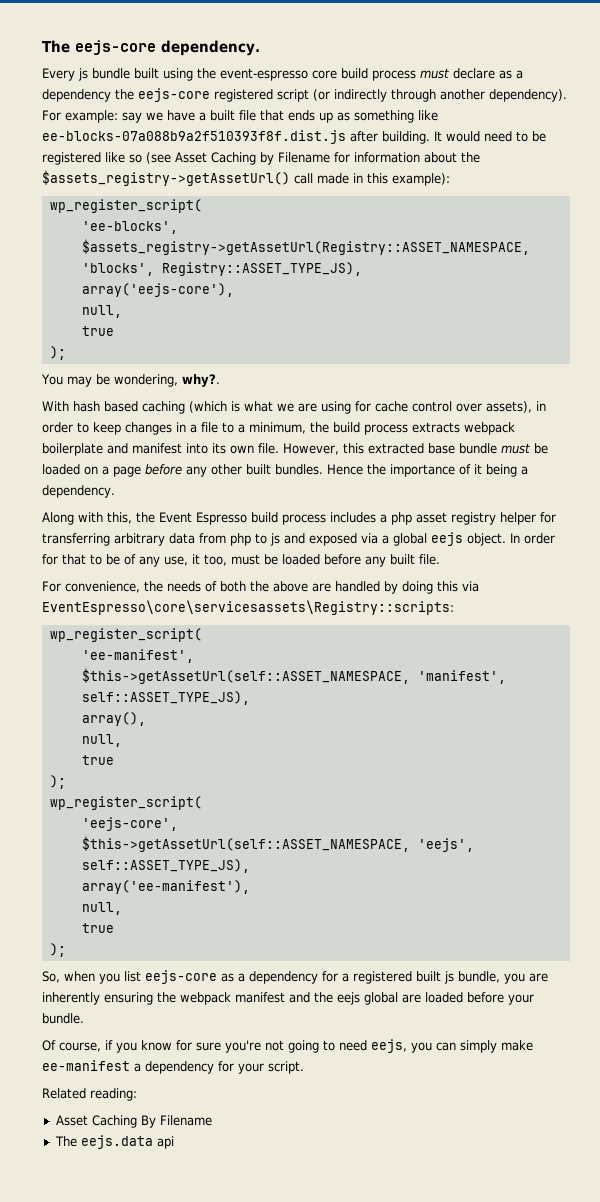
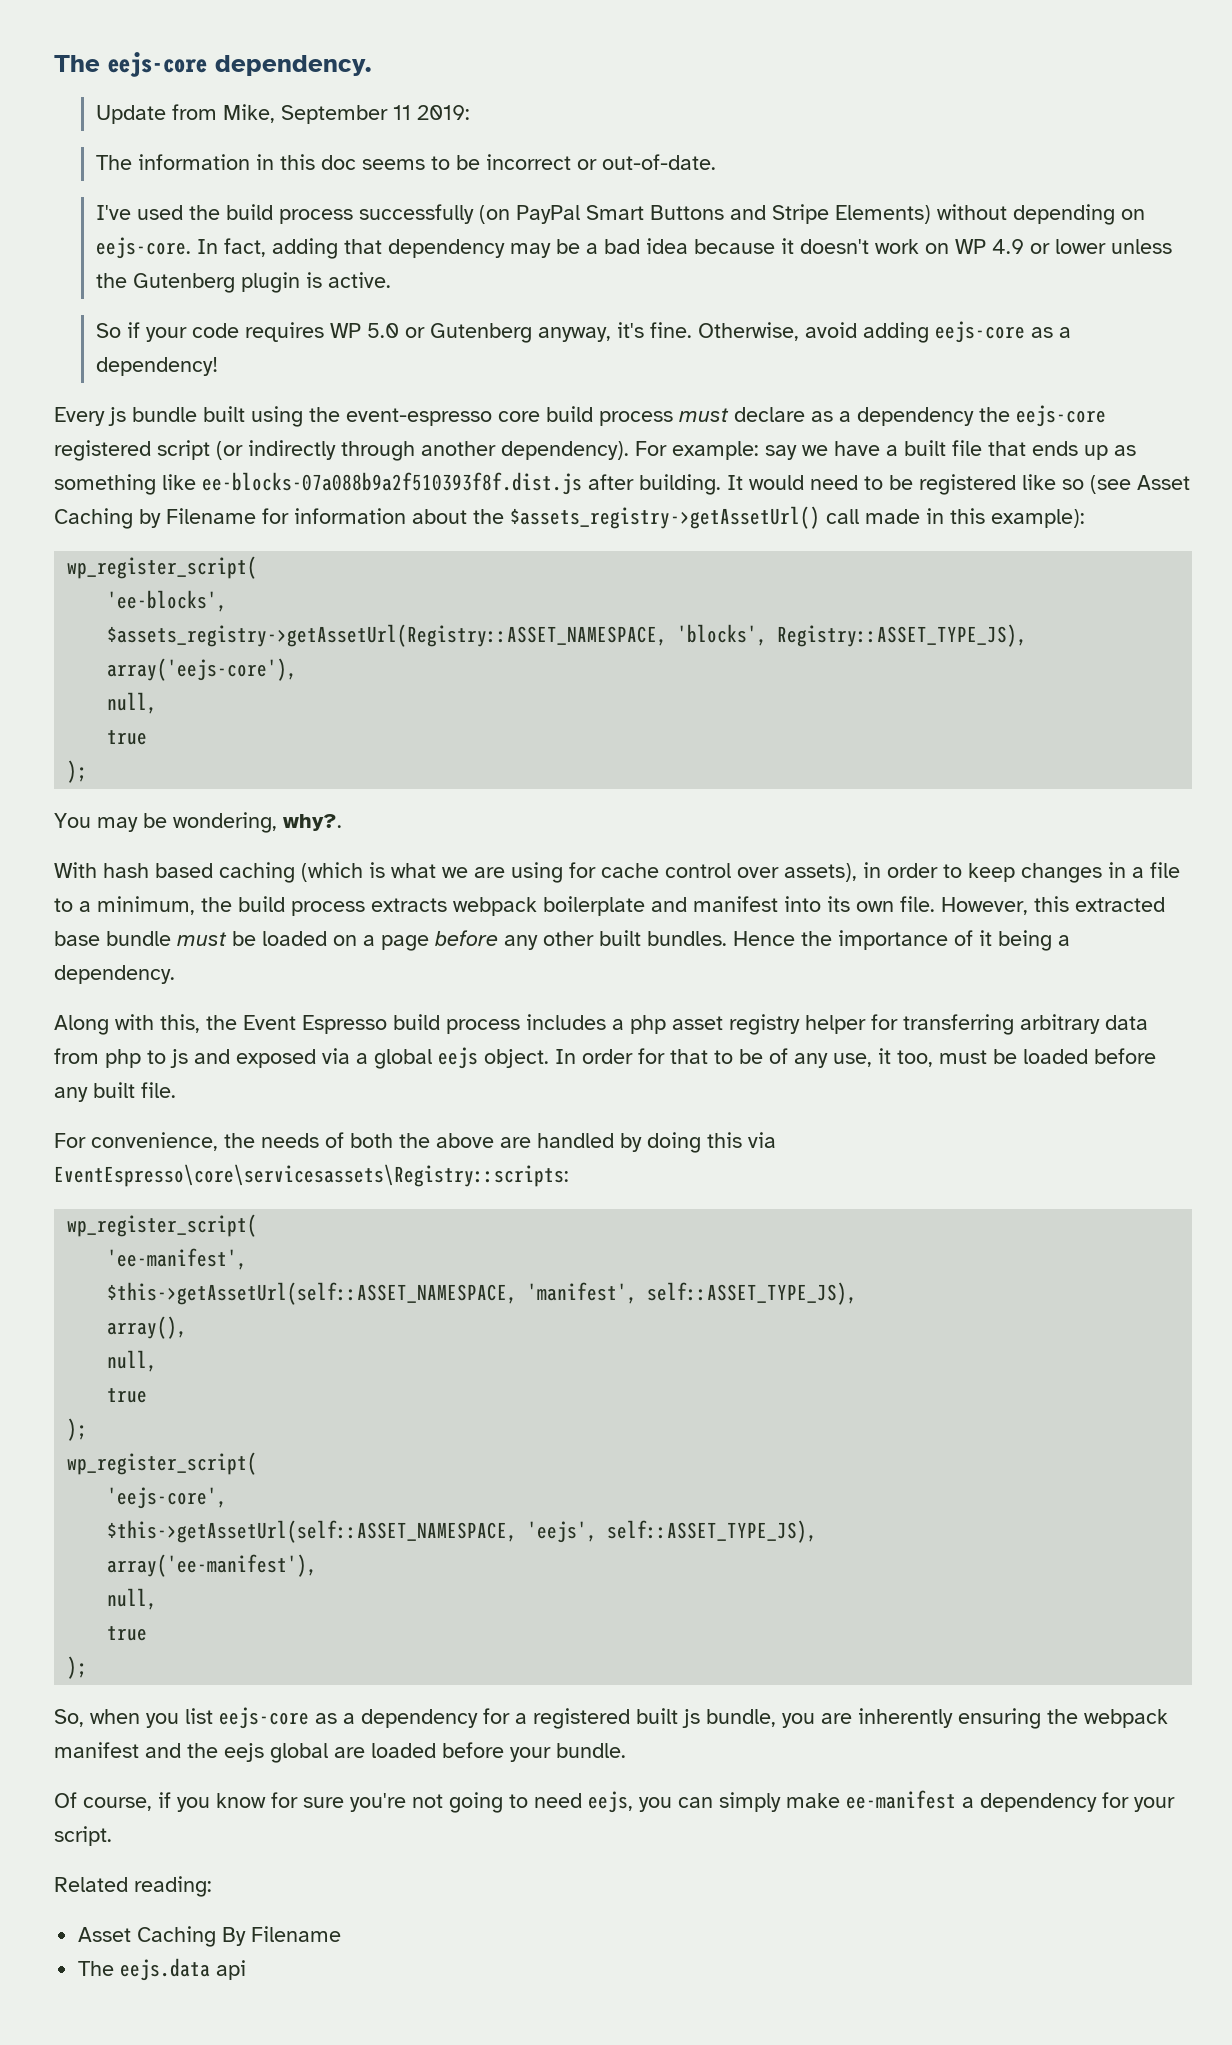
(260, 48) none -> [96,104,471,124] [96,154,717,170] [96,204,1146,225] [96,237,1173,259] [96,272,392,293] [96,321,1072,343] [96,357,219,376] // Update from Mike, September 11 2019: // The information in this doc seems to be incorrect or out-of-date. // I've used the build process successfully (on PayPal Smart Buttons and Stripe Elements) without depending on eejs-core. In fact, adding that dependency may be a bad idea because it doesn't work on WP 4.9 or lower unless the Gutenberg plugin is active. // So if your code requires WP 5.0 or Gutenberg anyway, it's fine. Otherwise, avoid adding eejs-core as a dependency!

